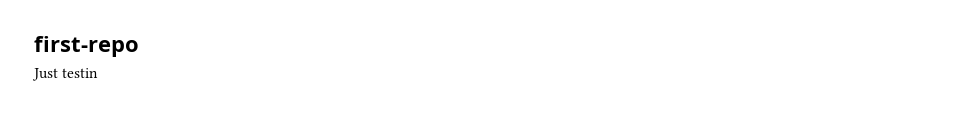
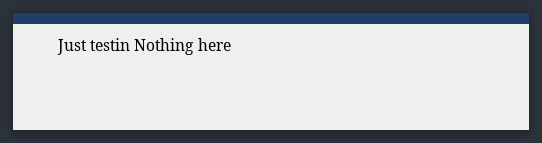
[34,36,139,57] first-repo // -> (57, 47) none
(99, 73) none -> [134,38,231,55] Nothing here

